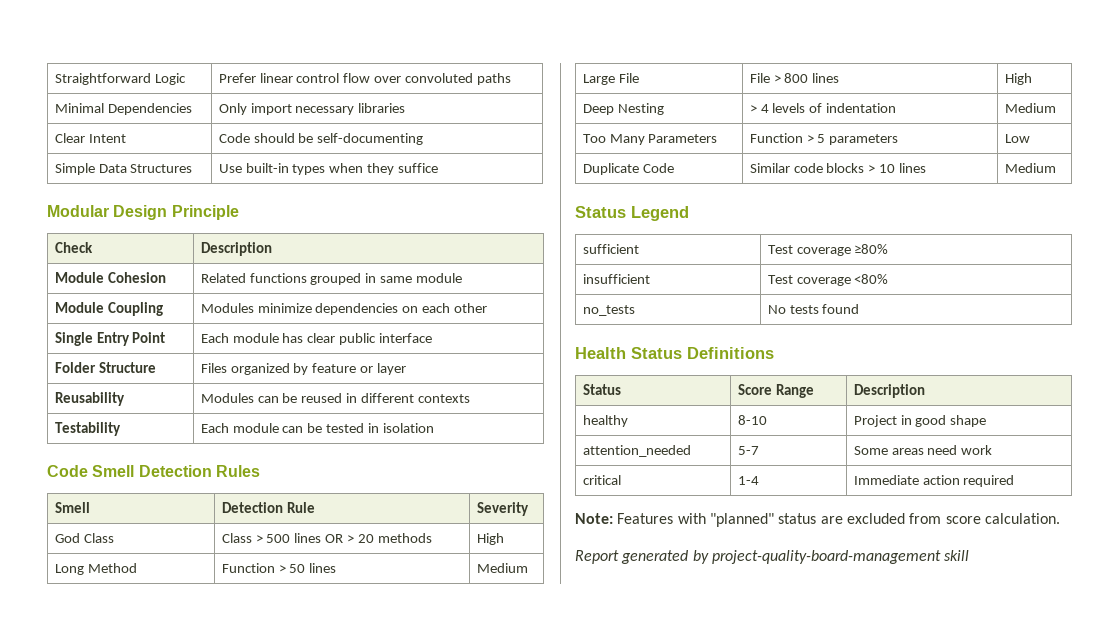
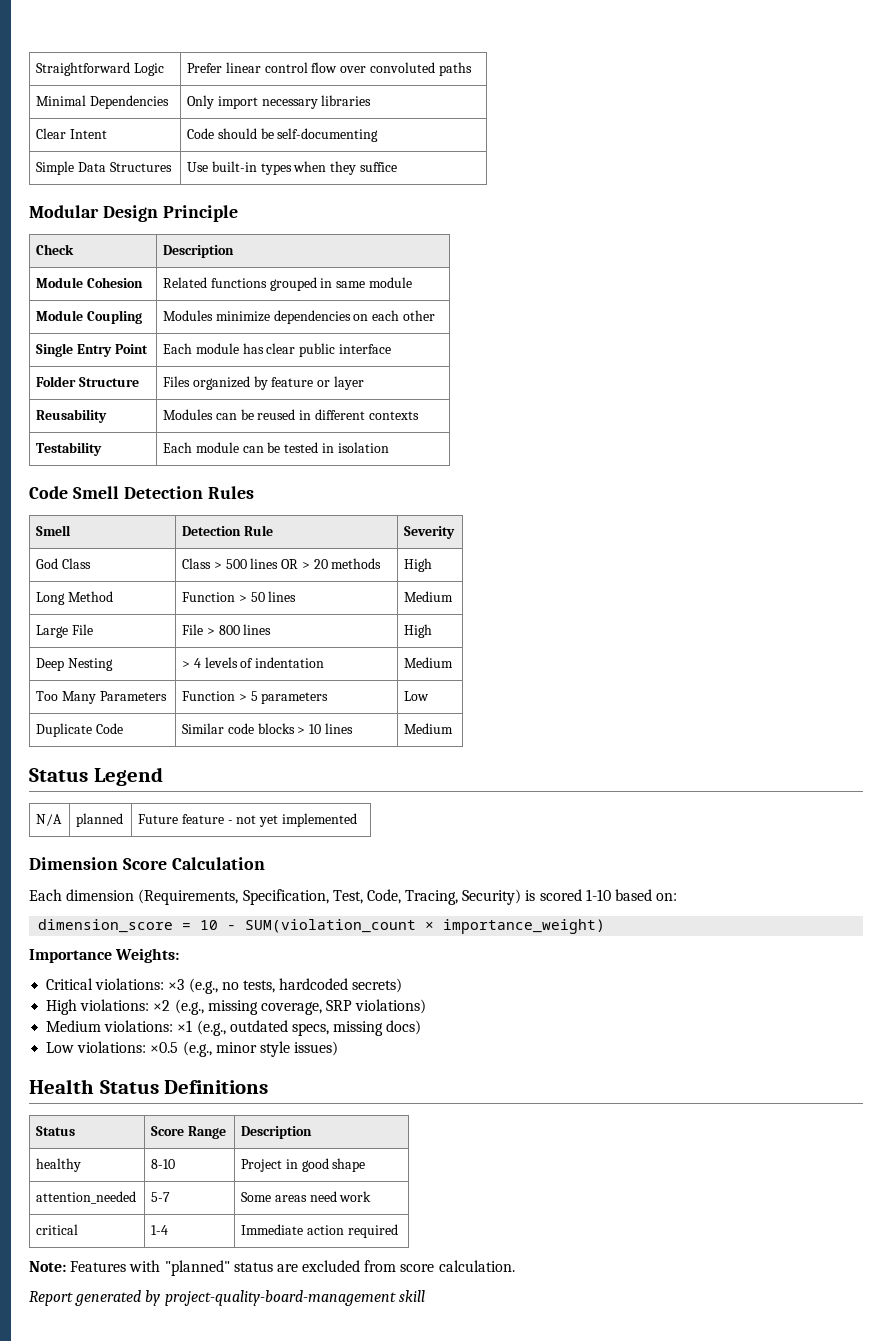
[582,244,639,254] [767,244,889,256] [582,274,650,284] [767,274,889,286] [582,305,635,316] [767,304,860,314] sufficient | Test coverage ≥80% // insufficient | Test coverage <80% // no_tests | No tests found -> [36,814,63,826] [76,813,124,827] [138,813,357,827] [29,857,265,870] [29,889,678,905] [38,919,606,934] [29,948,180,963] [46,978,403,994] [46,999,427,1015] [46,1020,422,1036] [46,1041,339,1057] N/A | planned | Future feature - not yet implemented // Dimension Score Calculation // Each dimension (Requirements, Specification, Test, Code, Tracing, Security) is scored 1-10 based on: // dimension_score = 10 - SUM(violation_count × importance_weight) // Importance Weights: // Critical violations: ×3 (e.g., no tests, hardcoded secrets) // High violations: ×2 (e.g., missing coverage, SRP violations) // Medium violations: ×1 (e.g., outdated specs, missing docs) // Low violations: ×0.5 (e.g., minor style issues)

